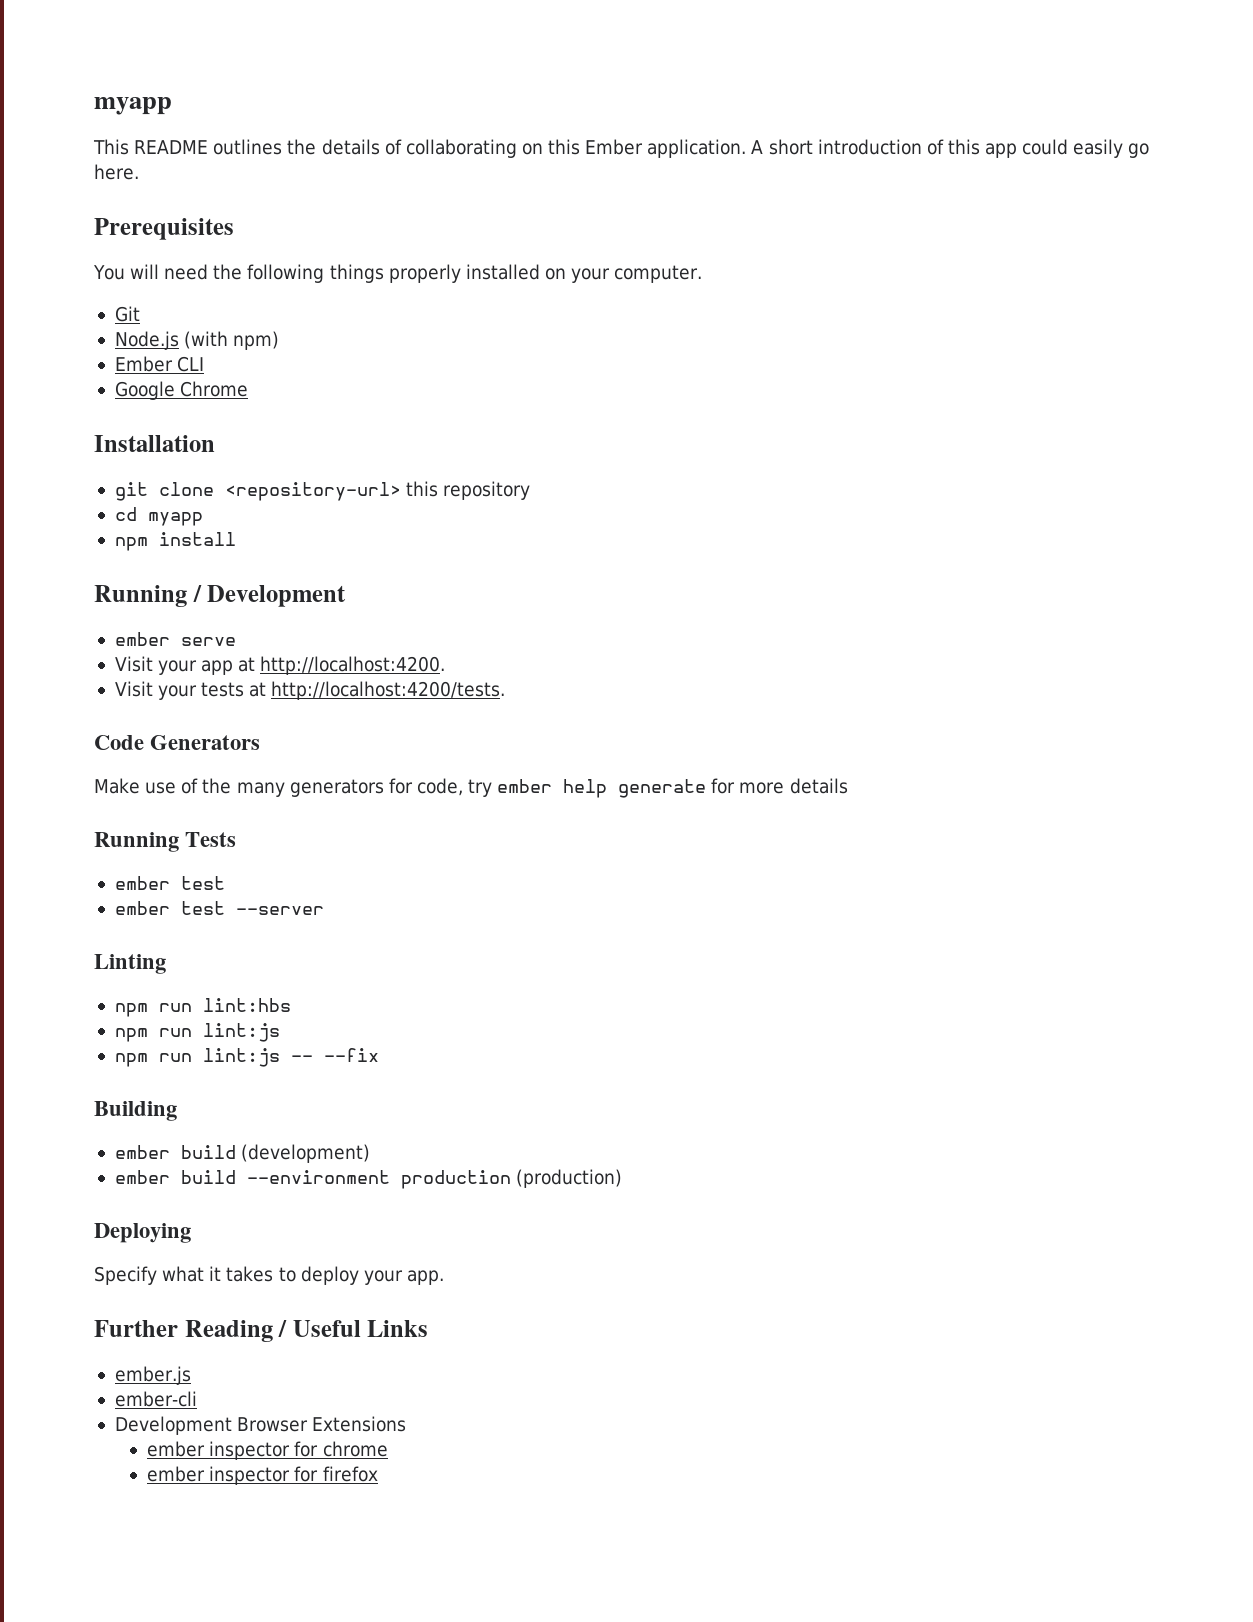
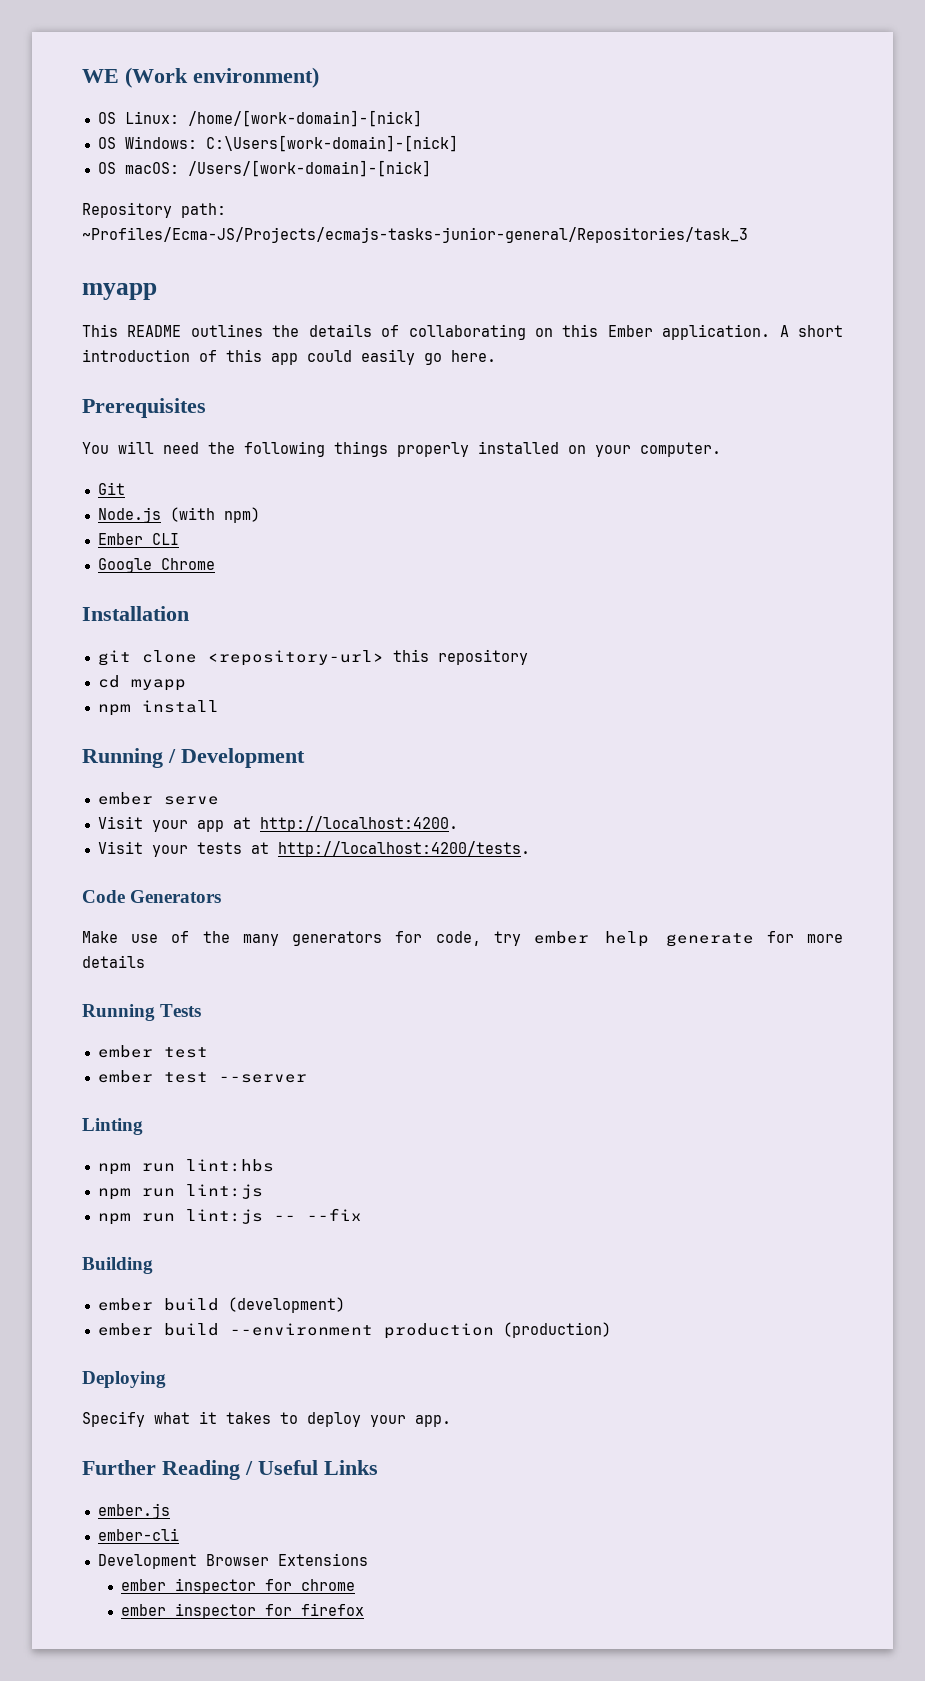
(94, 106) none -> [82,67,319,88] [97,110,422,127] [97,135,458,152] [97,160,431,177] [82,202,226,218] [82,227,748,243] WE (Work environment) // OS Linux: /home/[work-domain]-[nick] // OS Windows: C:\Users[work-domain]-[nick] // OS macOS: /Users/[work-domain]-[nick] // Repository path: ~Profiles/Ecma-JS/Projects/ecmajs-tasks-junior-general/Repositories/task_3 //

